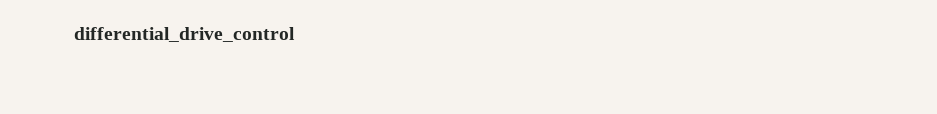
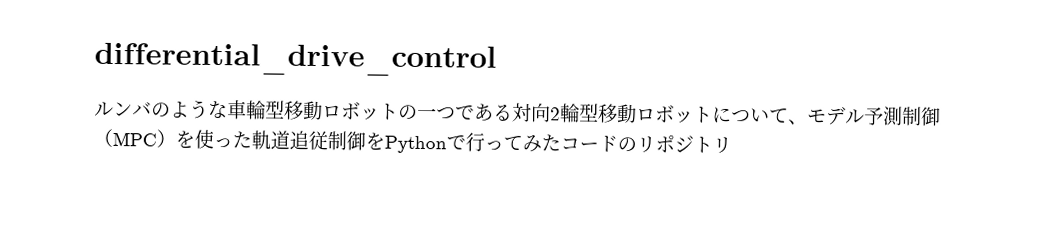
(295, 34) none -> [94,99,941,127] [93,128,732,154] // ルンバのような車輪型移動ロボットの一つである対向2輪型移動ロボットについて、モデル予測制御（MPC）を使った軌道追従制御をPythonで行ってみたコードのリポジトリ

